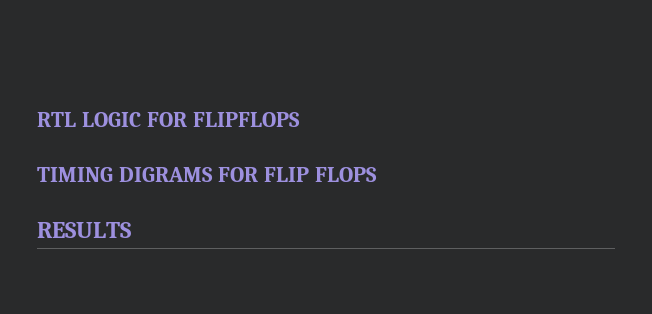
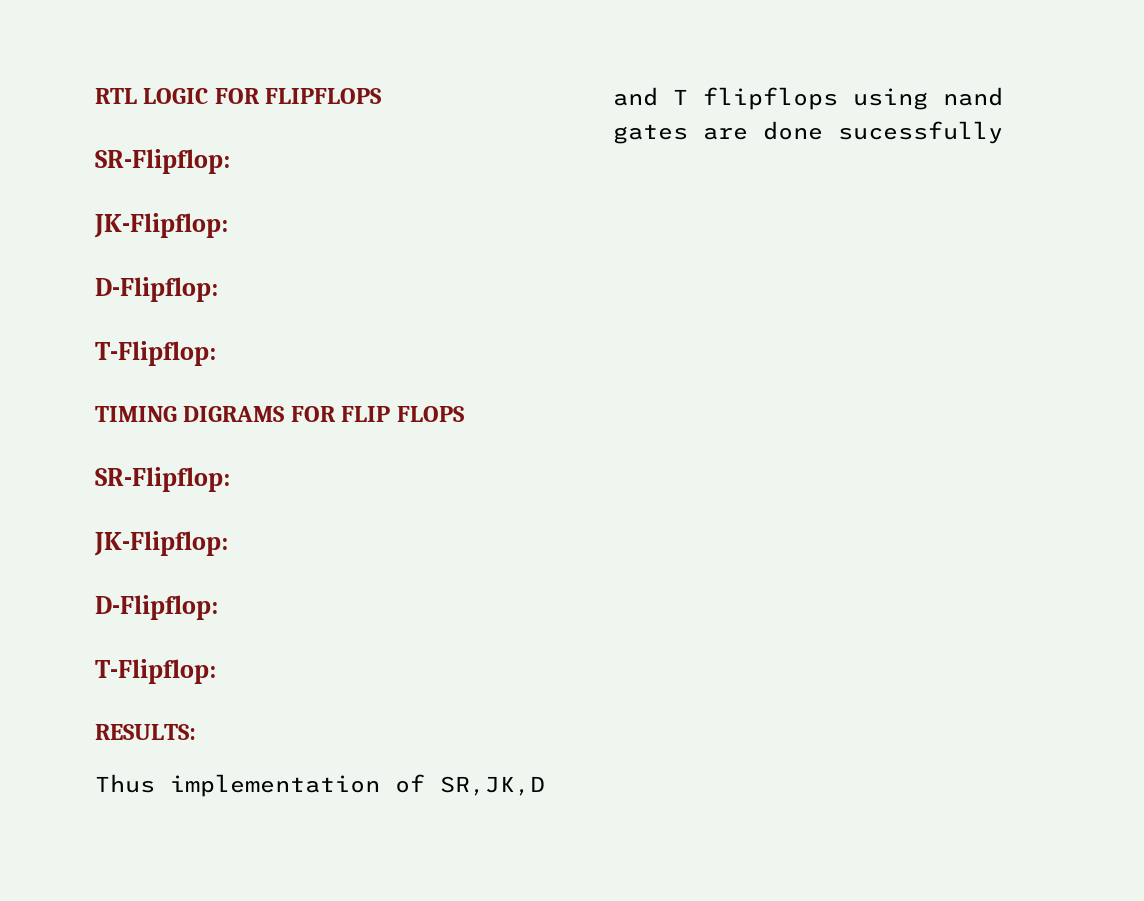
(300, 119) none -> [95,149,230,174] [94,213,228,238] [95,277,218,302] [95,341,216,366] // SR-Flipflop: // JK-Flipflop: // D-Flipflop: // T-Flipflop:
[37,222,131,238] RESULTS -> [95,467,230,492] [94,531,228,556] [95,595,218,620] [95,659,216,684] [95,724,196,740] [95,774,545,797] [613,87,1003,110] [613,121,1003,144] SR-Flipflop: // JK-Flipflop: // D-Flipflop: // T-Flipflop: // RESULTS: // Thus implementation of SR,JK,D and T flipflops using nand gates are done sucessfully

